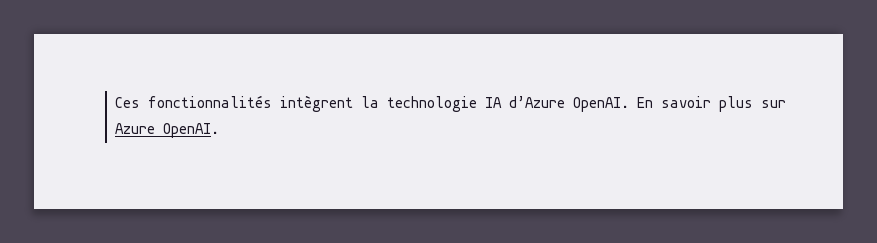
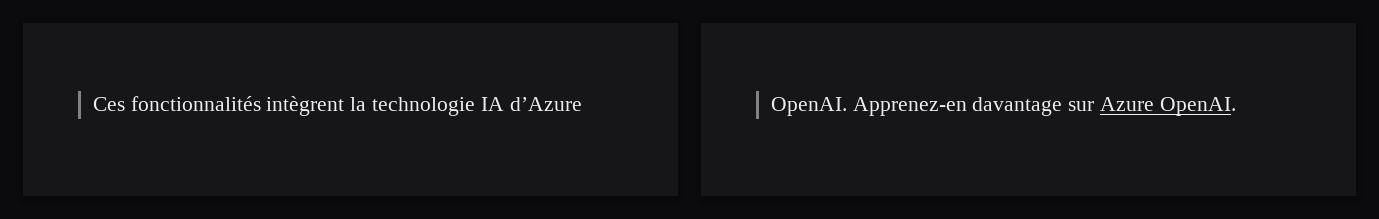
[637,96,754,112] En savoir plus -> [852,97,1063,116] Apprenez-en davantage

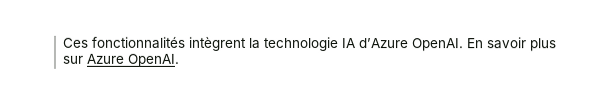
[852,97,1063,116] Apprenez-en davantage -> [466,37,558,52] En savoir plus

